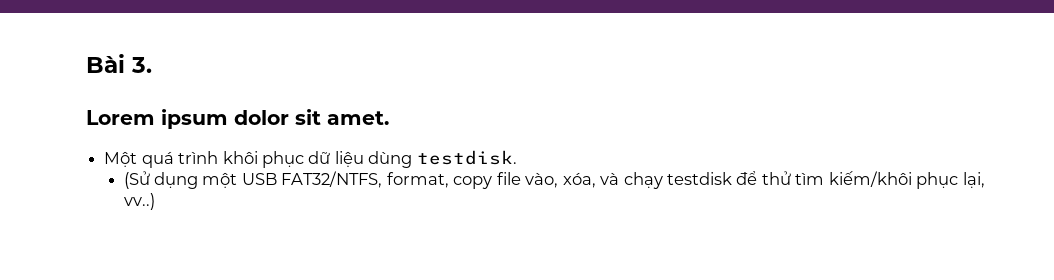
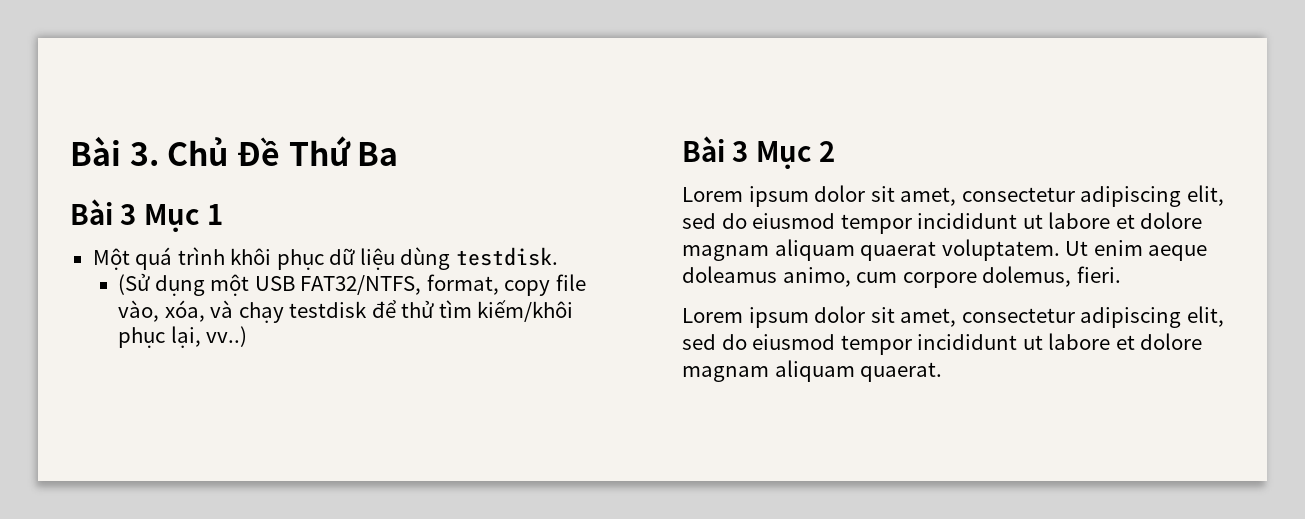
[86,109,389,129] // Lorem ipsum dolor sit amet. -> [167,136,399,166] [70,199,224,232] Chủ Đề Thứ Ba // Bài 3 Mục 1
(155, 201) none -> [682,136,836,169] [682,185,1224,207] [682,212,1203,234] [682,239,1208,261] [682,266,1121,288] [682,306,1224,328] [682,333,1203,355] [682,360,943,382] // Bài 3 Mục 2 // Lorem ipsum dolor sit amet, consectetur adipiscing elit, sed do eiusmod tempor incididunt ut labore et dolore magnam aliquam quaerat voluptatem. Ut enim aeque doleamus animo, cum corpore dolemus, fieri. // Lorem ipsum dolor sit amet, consectetur adipiscing elit, sed do eiusmod tempor incididunt ut labore et dolore magnam aliquam quaerat.

